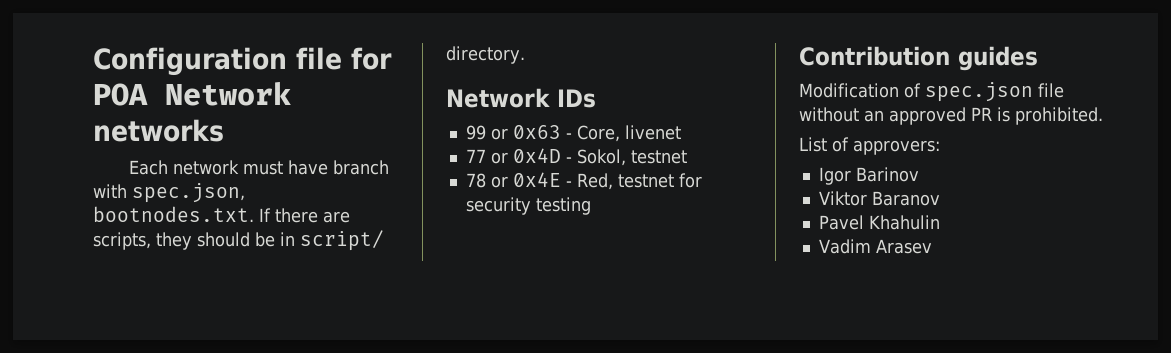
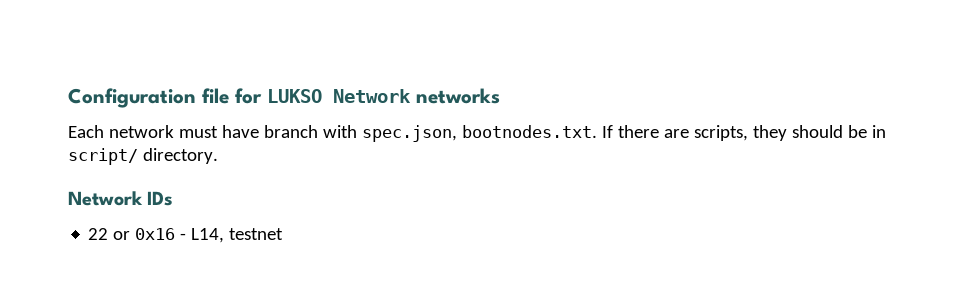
[93,83,148,106] POA -> [267,89,322,103] LUKSO
[465,125,681,142] [465,148,687,166] [465,172,702,190] [465,197,591,215] [799,46,1038,71] [799,82,1064,102] [799,107,1103,125] [799,137,940,155] [818,167,919,185] [818,191,940,206] [818,215,940,230] [818,239,932,254] 99 or 0x63 - Core, livenet // 77 or 0x4D - Sokol, testnet // 78 or 0x4E - Red, testnet for security testing // Contribution guides // Modification of spec.json file without an approved PR is prohibited. // List of approvers: // Igor Barinov // Viktor Baranov // Pavel Khahulin // Vadim Arasev -> [88,228,284,243] 22 or 0x16 - L14, testnet

